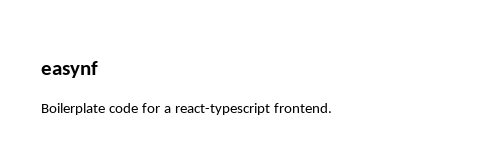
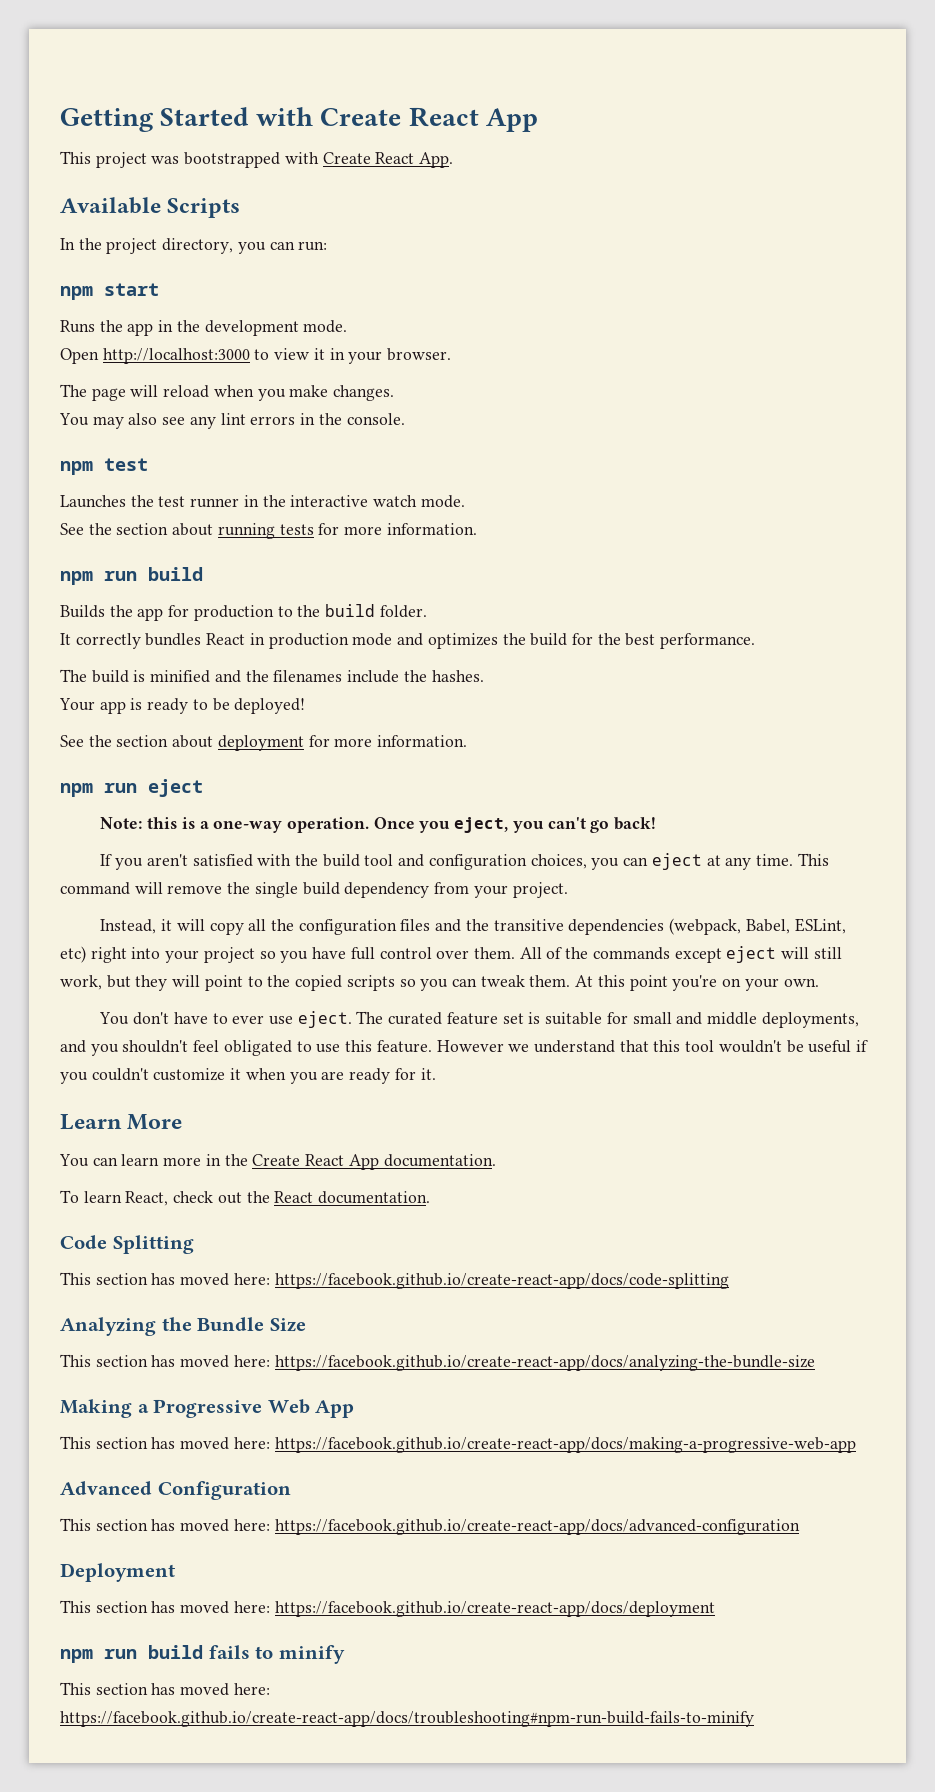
[41,61,98,78] [41,103,332,115] easynf // Boilerplate code for a react-typescript frontend. -> [60,107,539,132] [60,151,454,168] [60,197,241,218] [60,238,328,254] [60,283,159,300] [60,320,348,336] [60,348,452,364] [60,384,395,401] [59,413,405,429] [60,458,148,475] [60,495,465,508] [60,523,477,539] [60,567,203,585] [60,604,427,621] [60,633,756,649] [60,669,484,683] [59,698,306,714] [60,735,468,751] [60,779,203,797] [100,817,657,833] [100,853,829,870] [60,882,568,898] [100,918,846,935] [60,946,842,963] [60,975,819,991] [99,1011,859,1028] [60,1040,869,1056] [60,1068,436,1084] [60,1114,183,1130] [59,1154,496,1170] [60,1190,431,1206] [60,1235,194,1254] [60,1272,729,1289] [60,1317,306,1336] [60,1354,815,1371] [60,1399,355,1418] [60,1436,856,1453] [60,1481,291,1500] [60,1518,800,1535] [60,1563,175,1582] [60,1600,715,1617] [60,1645,345,1664] [60,1682,270,1696] [60,1711,754,1727] Getting Started with Create React App // This project was bootstrapped with Create React App. // Available Scripts // In the project directory, you can run: // npm start // Runs the app in the development mode. // Open http://localhost:3000 to view it in your browser. // The page will reload when you make changes. // You may also see any lint errors in the console. // npm test // Launches the test runner in the interactive watch mode. // See the section about running tests for more information. // npm run build // Builds the app for production to the build folder. // It correctly bundles React in production mode and optimizes the build for the best performance. // The build is minified and the filenames include the hashes. // Your app is ready to be deployed! // See the section about deployment for more information. // npm run eject // Note: this is a one-way operation. Once you eject, you can't go back! // If you aren't satisfied with the build tool and configuration choices, you can eject at any time. This command will remove the single build dependency from your project. // Instead, it will copy all the configuration files and the transitive dependencies (webpack, Babel, ESLint, etc) right into your project so you have full control over them. All of the commands except eject will still work, but they will point to the copied scripts so you can tweak them. At this point you're on your own. // You don't have to ever use eject. The curated feature set is suitable for small and middle deployments, and you shouldn't feel obligated to use this feature. However we understand that this tool wouldn't be useful if you couldn't customize it when you are ready for it. // Learn More // You can learn more in the Create React App documentation. // To learn React, check out the React documentation. // Code Splitting // This section has moved here: https://facebook.github.io/create-react-app/docs/code-splitting // Analyzing the Bundle Size // This section has moved here: https://facebook.github.io/create-react-app/docs/analyzing-the-bundle-size // Making a Progressive Web App // This section has moved here: https://facebook.github.io/create-react-app/docs/making-a-progressive-web-app // Advanced Configuration // This section has moved here: https://facebook.github.io/create-react-app/docs/advanced-configuration // Deployment // This section has moved here: https://facebook.github.io/create-react-app/docs/deployment // npm run build fails to minify // This section has moved here: https://facebook.github.io/create-react-app/docs/troubleshooting#npm-run-build-fails-to-minify

